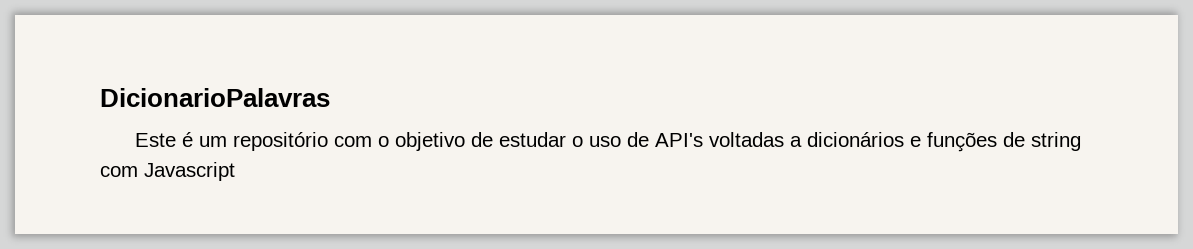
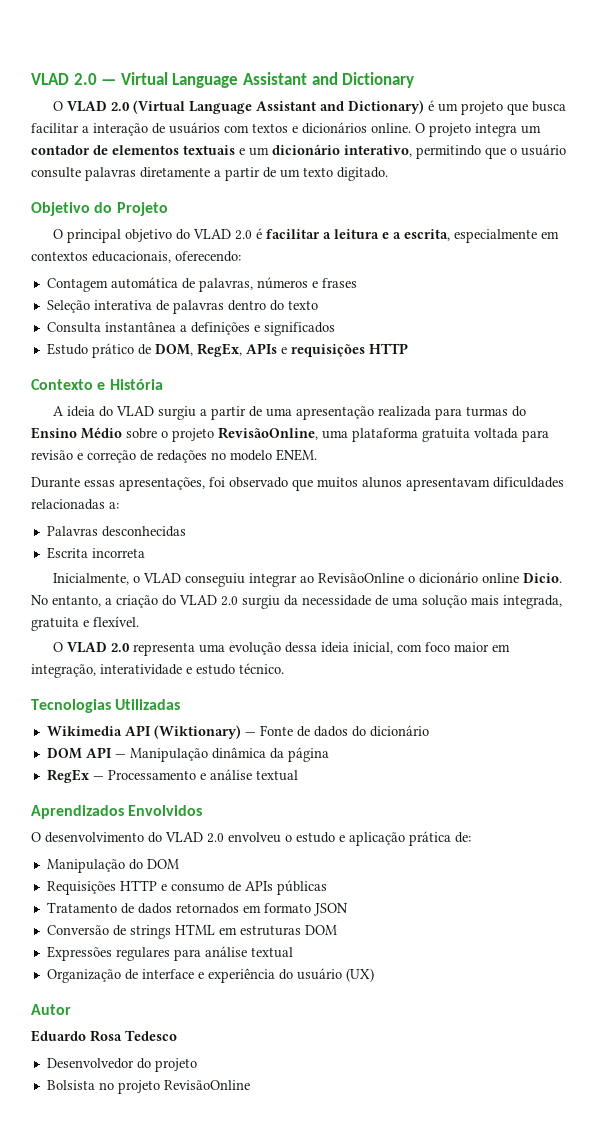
[100,88,330,107] [135,132,1082,152] [100,162,235,181] DicionarioPalavras // Este é um repositório com o objetivo de estudar o uso de API's voltadas a dicionários e funções de string com Javascript -> [31,72,415,88] [52,100,566,115] [31,122,541,137] [31,144,566,159] [31,167,388,181] [31,202,168,216] [52,228,559,243] [31,251,241,263] [46,277,357,292] [46,300,318,314] [46,321,335,336] [46,343,408,358] [31,379,163,390] [52,406,526,420] [31,427,549,442] [31,449,317,463] [31,477,564,491] [31,499,119,510] [46,526,186,537] [46,547,145,559] [52,572,562,587] [31,595,562,609] [31,616,139,631] [52,642,510,656] [31,663,284,678] [31,699,181,713] [46,725,429,739] [46,747,329,762] [46,769,298,783] [31,805,203,819] [31,831,471,846] [46,859,179,873] [46,880,327,895] [46,902,348,916] [46,924,337,939] [46,946,293,961] [46,968,374,983] [31,1004,71,1015] [31,1030,177,1042] [46,1058,197,1072] [46,1080,250,1094] VLAD 2.0 — Virtual Language Assistant and Dictionary // O VLAD 2.0 (Virtual Language Assistant and Dictionary) é um projeto que busca facilitar a interação de usuários com textos e dicionários online. O projeto integra um contador de elementos textuais e um dicionário interativo, permitindo que o usuário consulte palavras diretamente a partir de um texto digitado. // Objetivo do Projeto // O principal objetivo do VLAD 2.0 é facilitar a leitura e a escrita, especialmente em contextos educacionais, oferecendo: // Contagem automática de palavras, números e frases // Seleção interativa de palavras dentro do texto // Consulta instantânea a definições e significados // Estudo prático de DOM, RegEx, APIs e requisições HTTP // Contexto e História // A ideia do VLAD surgiu a partir de uma apresentação realizada para turmas do Ensino Médio sobre o projeto RevisãoOnline, uma plataforma gratuita voltada para revisão e correção de redações no modelo ENEM. // Durante essas apresentações, foi observado que muitos alunos apresentavam dificuldades relacionadas a: // Palavras desconhecidas // Escrita incorreta // Inicialmente, o VLAD conseguiu integrar ao RevisãoOnline o dicionário online Dicio. No entanto, a criação do VLAD 2.0 surgiu da necessidade de uma solução mais integrada, gratuita e flexível. // O VLAD 2.0 representa uma evolução dessa ideia inicial, com foco maior em integração, interatividade e estudo técnico. // Tecnologias Utilizadas // Wikimedia API (Wiktionary) — Fonte de dados do dicionário // DOM API — Manipulação dinâmica da página // RegEx — Processamento e análise textual // Aprendizados Envolvidos // O desenvolvimento do VLAD 2.0 envolveu o estudo e aplicação prática de: // Manipulação do DOM // Requisições HTTP e consumo de APIs públicas // Tratamento de dados retornados em formato JSON // Conversão de strings HTML em estruturas DOM // Expressões regulares para análise textual // Organização de interface e experiência do usuário (UX) // Autor // Eduardo Rosa Tedesco // Desenvolvedor do projeto // Bolsista no projeto RevisãoOnline

